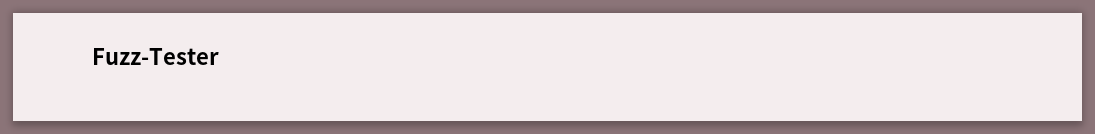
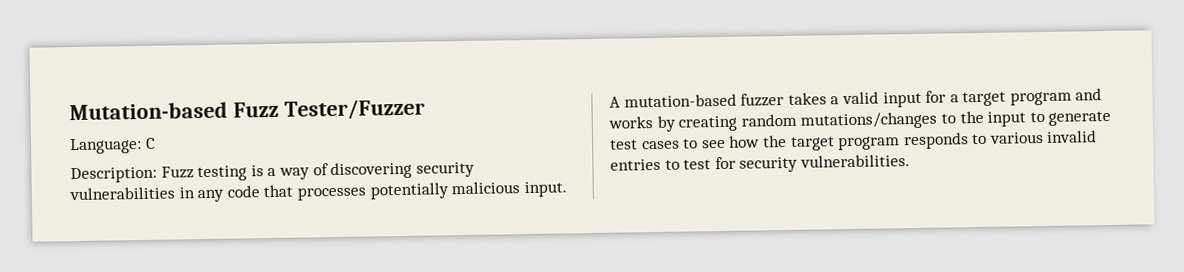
[92,48,219,65] Fuzz-Tester -> [69,98,425,121] [69,137,156,155] [70,161,475,184] [69,181,567,203] [609,88,1103,108] [608,110,1112,132] [610,130,1098,151] [610,154,910,173] Mutation-based Fuzz Tester/Fuzzer // Language: C // Description: Fuzz testing is a way of discovering security vulnerabilities in any code that processes potentially malicious input. A mutation-based fuzzer takes a valid input for a target program and works by creating random mutations/changes to the input to generate test cases to see how the target program responds to various invalid entries to test for security vulnerabilities.

